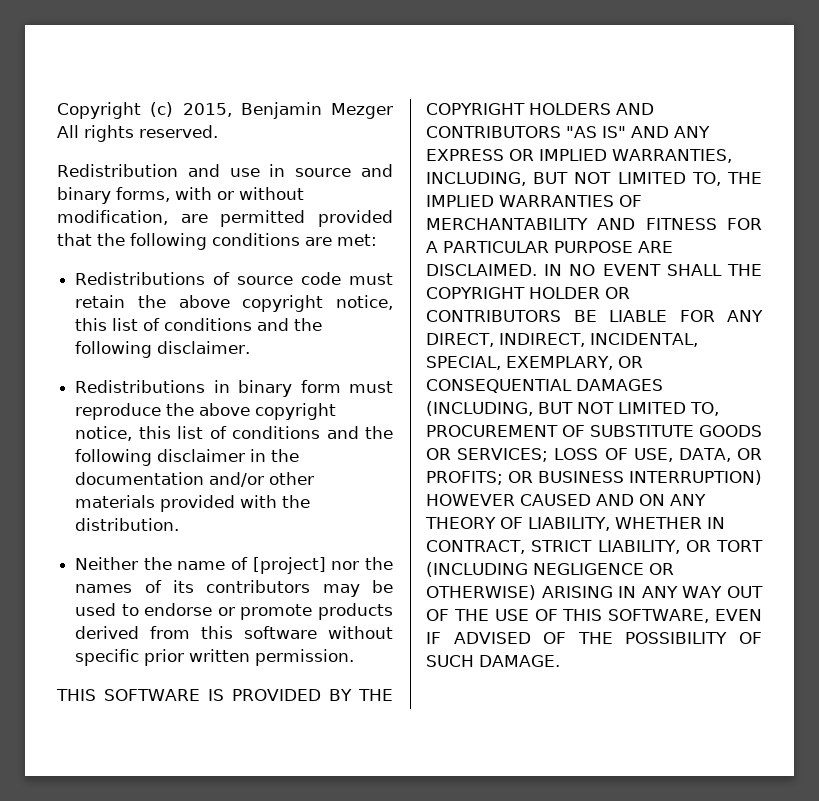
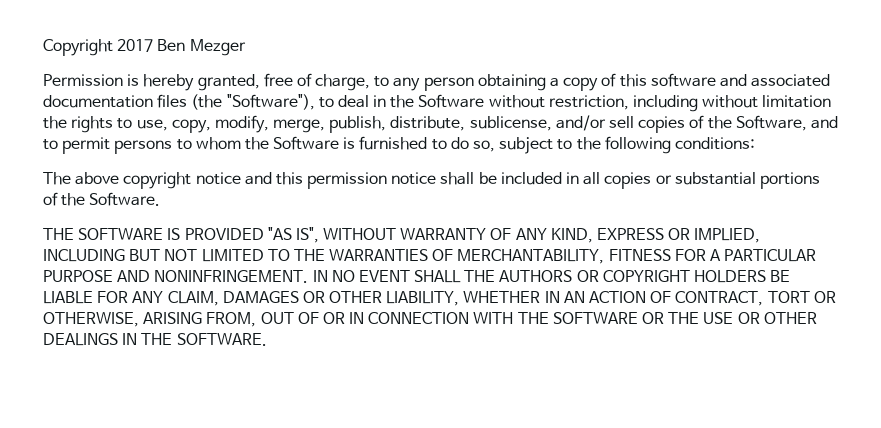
[150,102,393,119] [57,125,218,142] [57,164,394,177] [57,187,304,204] [57,210,393,227] [57,233,377,250] [75,272,393,285] [75,295,393,312] [75,318,323,331] [75,341,251,358] [75,380,393,397] [75,403,337,420] [75,426,394,441] [75,449,300,466] [75,472,315,487] [75,495,311,512] [75,518,180,531] [75,557,393,574] [75,580,393,597] [75,603,393,620] [75,626,393,639] [75,649,355,666] [56,689,393,701] [426,103,654,115] [426,126,710,138] [426,149,732,163] [426,172,762,186] [426,195,642,207] [426,218,636,230] (c) 2015, Benjamin Mezger All rights reserved. // Redistribution and use in source and binary forms, with or without modification, are permitted provided that the following conditions are met: // Redistributions of source code must retain the above copyright notice, this list of conditions and the following disclaimer. // Redistributions in binary form must reproduce the above copyright notice, this list of conditions and the following disclaimer in the documentation and/or other materials provided with the distribution. // Neither the name of [project] nor the names of its contributors may be used to endorse or promote products derived from this software without specific prior written permission. // THIS SOFTWARE IS PROVIDED BY THE COPYRIGHT HOLDERS AND CONTRIBUTORS "AS IS" AND ANY EXPRESS OR IMPLIED WARRANTIES, INCLUDING, BUT NOT LIMITED TO, THE IMPLIED WARRANTIES OF MERCHANTABILITY AND -> [117,39,246,56] [43,73,831,91] [43,94,832,112] [43,115,838,133] [43,136,755,154] [43,172,820,189] [43,192,161,206] [43,227,761,243] [43,249,605,264] 2017 Ben Mezger // Permission is hereby granted, free of charge, to any person obtaining a copy of this software and associated documentation files (the "Software"), to deal in the Software without restriction, including without limitation the rights to use, copy, modify, merge, publish, distribute, sublicense, and/or sell copies of the Software, and to permit persons to whom the Software is furnished to do so, subject to the following conditions: // The above copyright notice and this permission notice shall be included in all copies or substantial portions of the Software. // THE SOFTWARE IS PROVIDED "AS IS", WITHOUT WARRANTY OF ANY KIND, EXPRESS OR IMPLIED, INCLUDING BUT NOT LIMITED TO THE WARRANTIES OF MERCHANTABILITY,
[637,241,673,253] [426,264,537,276] ARE DISCLAIMED. -> [117,270,309,283] AND NONINFRINGEMENT.
[426,287,630,299] [426,310,763,322] [426,333,698,347] [426,356,643,370] [426,379,663,393] [426,401,719,416] [426,425,762,437] [426,448,762,462] [426,470,762,485] [426,494,706,506] [425,517,725,531] [426,540,764,554] [426,562,674,577] [426,585,763,600] [426,609,762,623] [426,632,762,644] [426,655,560,667] COPYRIGHT HOLDER OR CONTRIBUTORS BE LIABLE FOR ANY DIRECT, INDIRECT, INCIDENTAL, SPECIAL, EXEMPLARY, OR CONSEQUENTIAL DAMAGES (INCLUDING, BUT NOT LIMITED TO, PROCUREMENT OF SUBSTITUTE GOODS OR SERVICES; LOSS OF USE, DATA, OR PROFITS; OR BUSINESS INTERRUPTION) HOWEVER CAUSED AND ON ANY THEORY OF LIABILITY, WHETHER IN CONTRACT, STRICT LIABILITY, OR TORT (INCLUDING NEGLIGENCE OR OTHERWISE) ARISING IN ANY WAY OUT OF THE USE OF THIS SOFTWARE, EVEN IF ADVISED OF THE POSSIBILITY OF SUCH DAMAGE. -> [499,270,791,283] [43,291,836,306] [43,312,817,327] [43,333,267,346] AUTHORS OR COPYRIGHT HOLDERS BE LIABLE FOR ANY CLAIM, DAMAGES OR OTHER LIABILITY, WHETHER IN AN ACTION OF CONTRACT, TORT OR OTHERWISE, ARISING FROM, OUT OF OR IN CONNECTION WITH THE SOFTWARE OR THE USE OR OTHER DEALINGS IN THE SOFTWARE.

